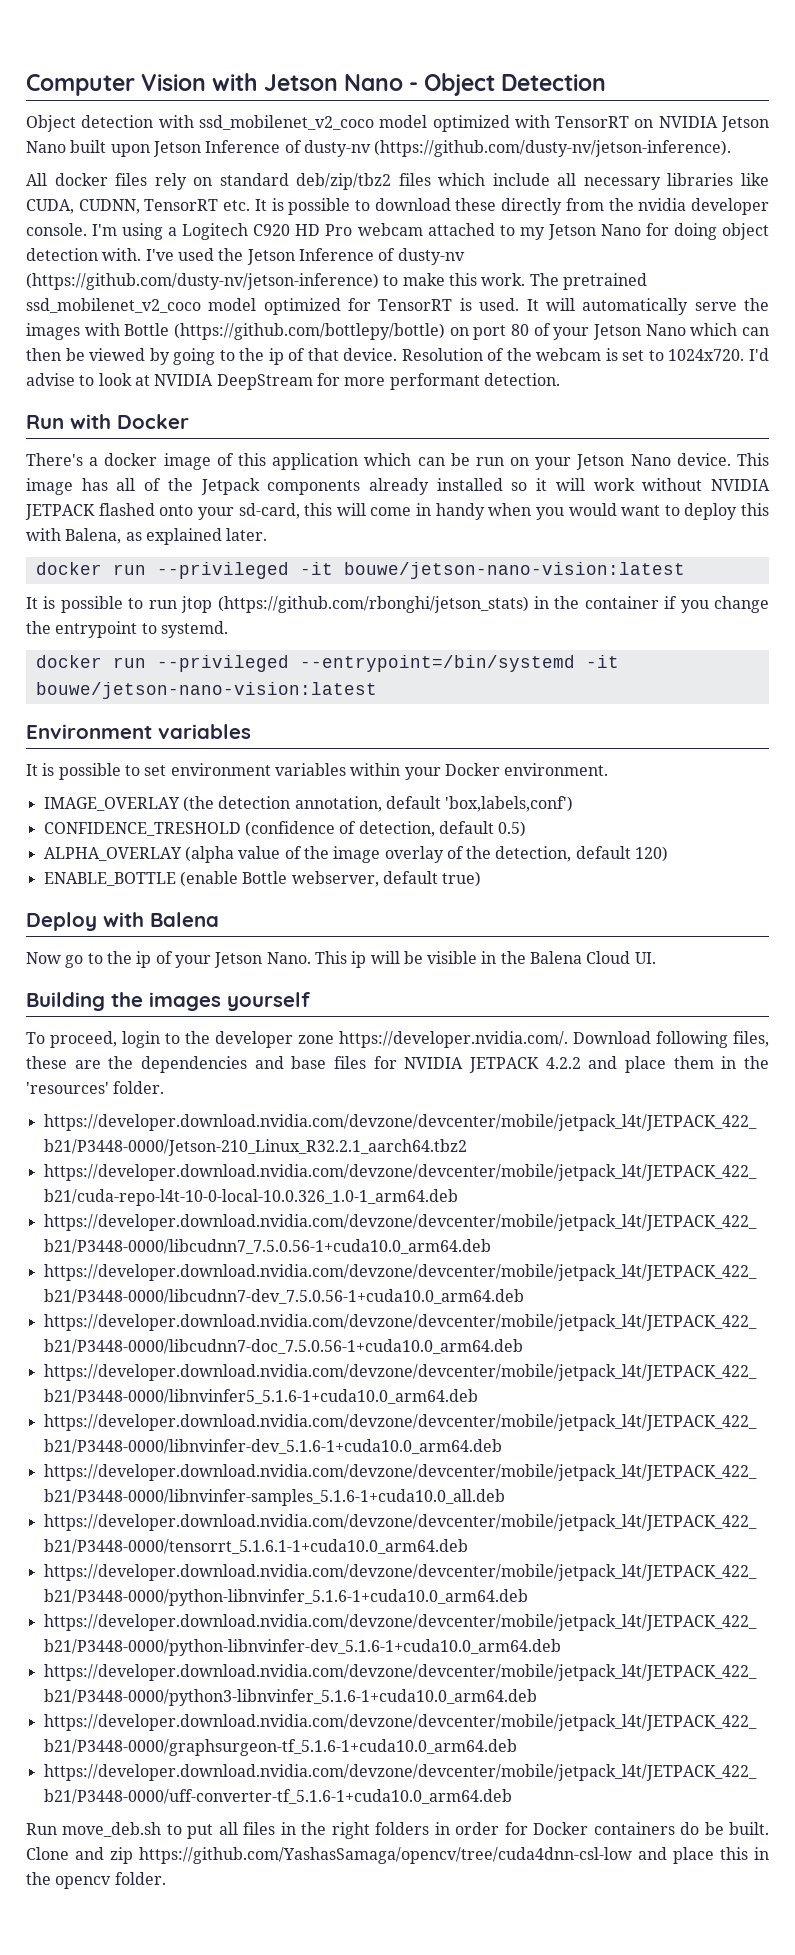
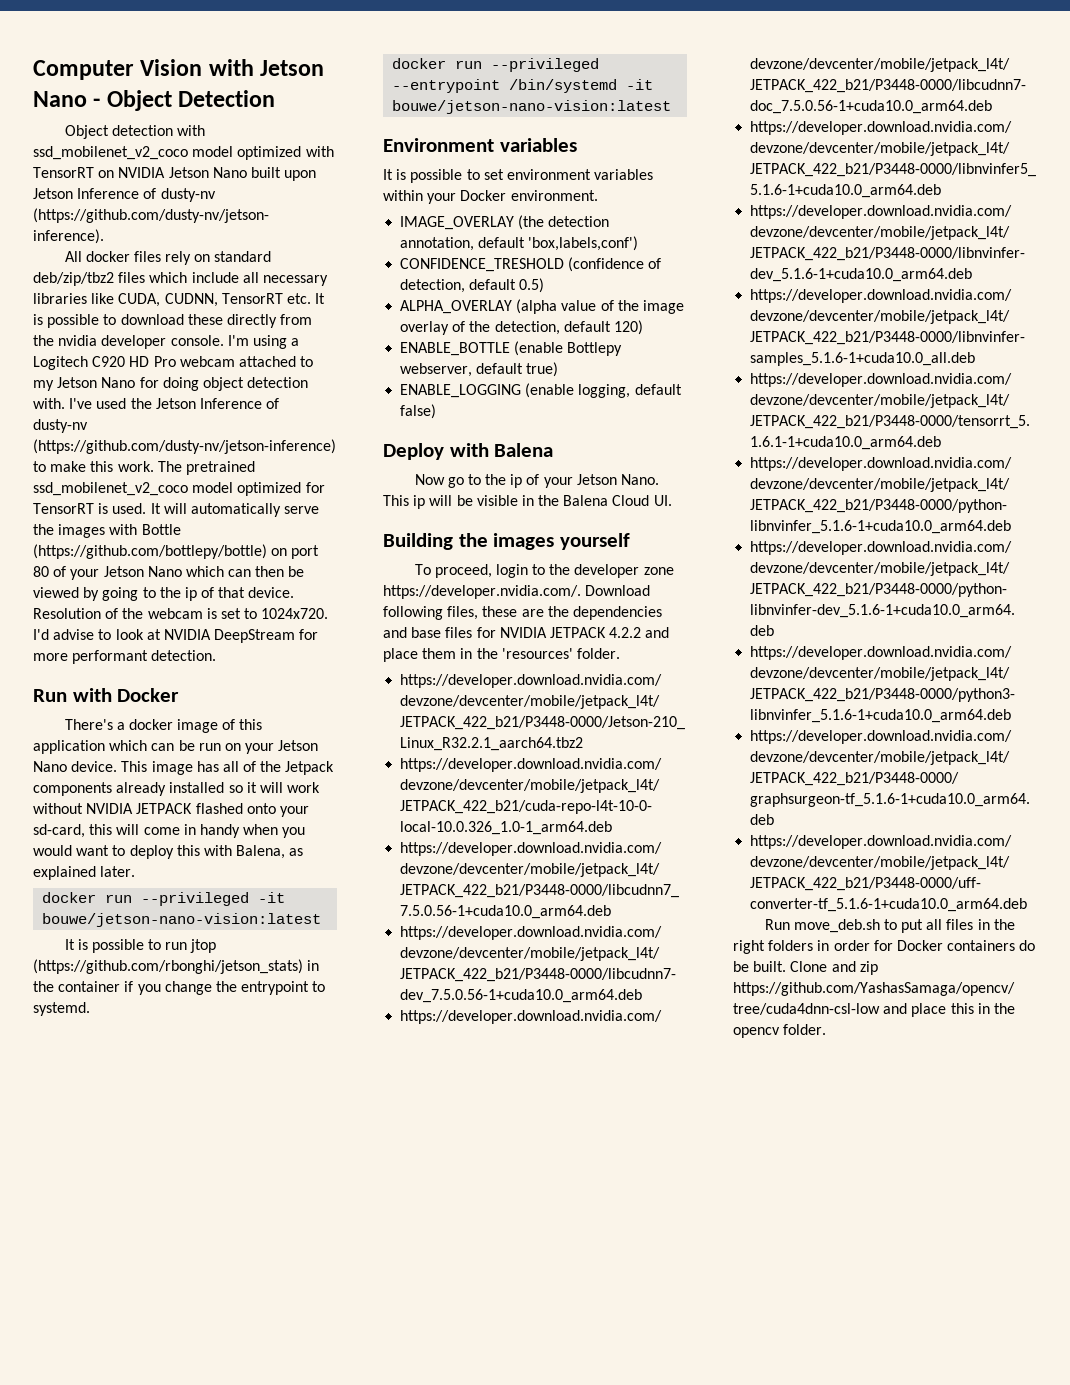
[299,655,575,672] --entrypoint=/bin/systemd -> [392,79,618,93] --entrypoint /bin/systemd
[242,871,288,884] Bottle -> [567,342,623,356] Bottlepy
(482, 879) none -> [400,383,682,398] [400,404,437,419] // ENABLE_LOGGING (enable logging, default false)

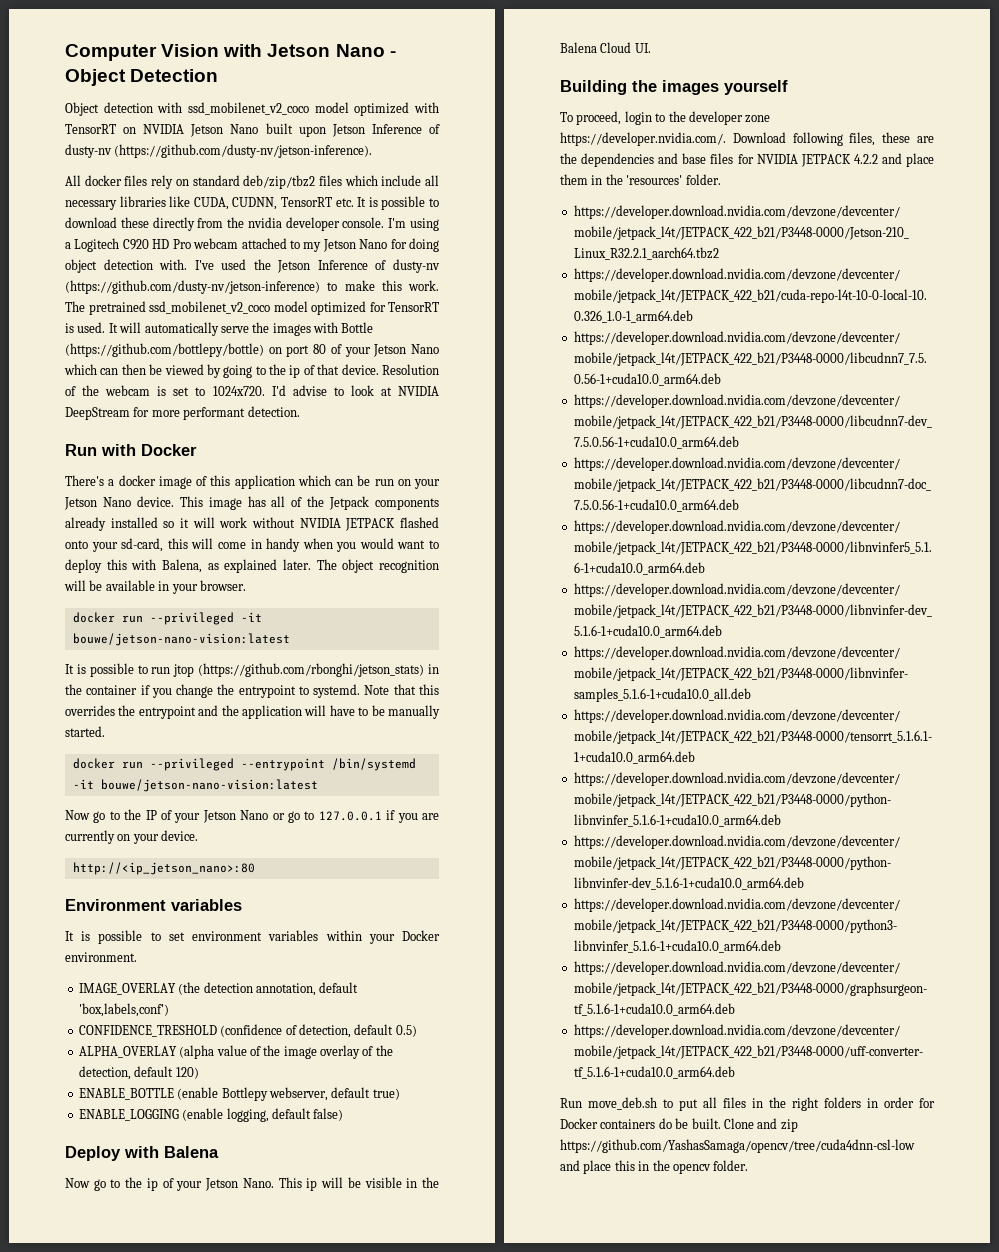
(136, 871) none -> [316,559,439,573] [64,580,246,594] The object recognition will be available in your browser.
(90, 1009) none -> [364,684,439,695] [65,705,440,719] [65,726,105,737] Note that this overrides the entrypoint and the application will have to be manually started.
(672, 107) none -> [65,809,439,823] [65,830,199,844] [72,862,255,875] // Now go to the IP of your Jetson Nano or go to 127.0.0.1 if you are currently on your device. // http://<ip_jetson_nano>:80

